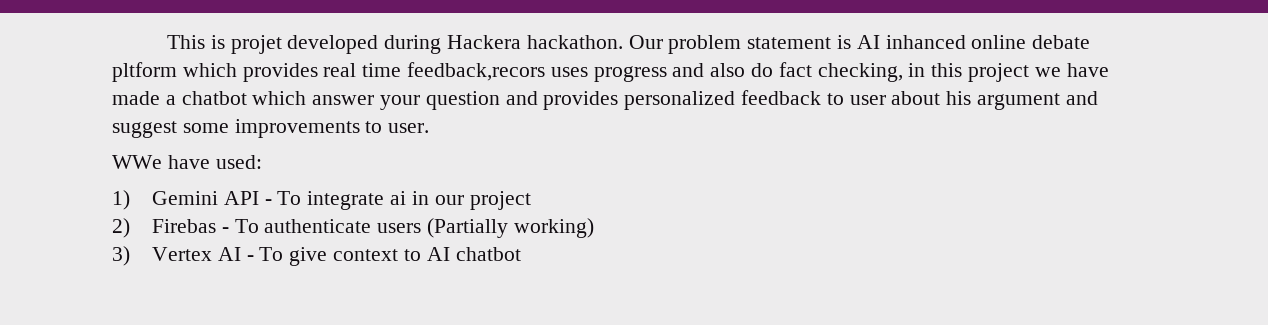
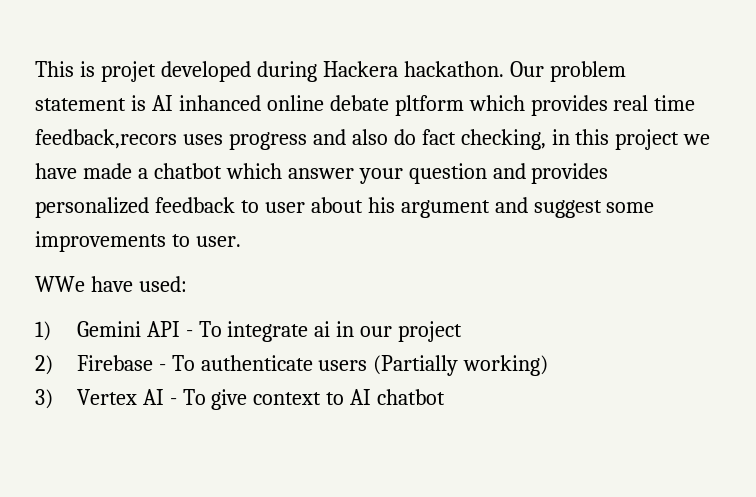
[152,219,217,233] Firebas -> [76,355,153,371] Firebase

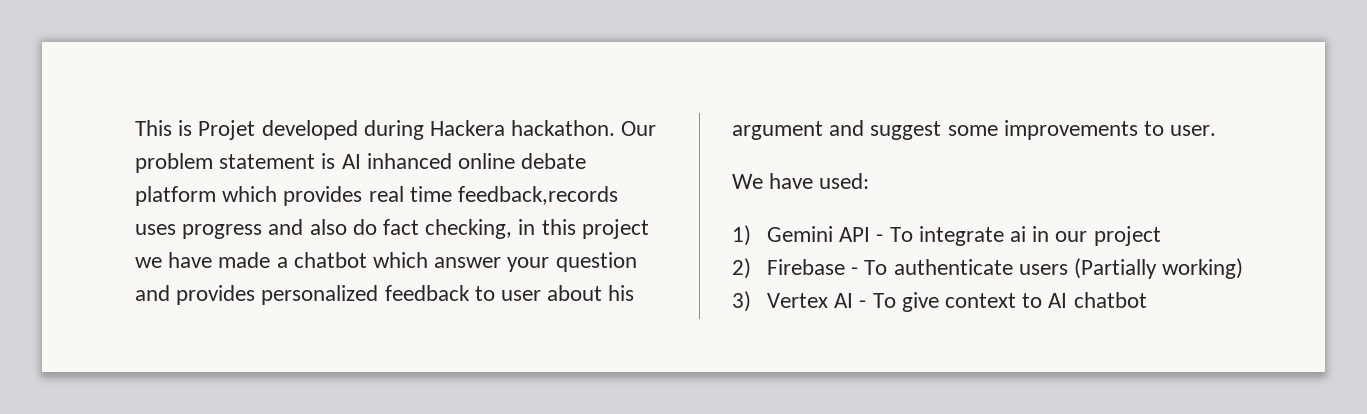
[100,61,156,82] projet -> [198,120,256,140] Projet
[394,95,464,116] pltform -> [135,186,216,206] platform
[35,129,177,149] feedback,recors -> [458,186,619,205] feedback,records
[35,276,85,292] WWe -> [732,174,763,189] We

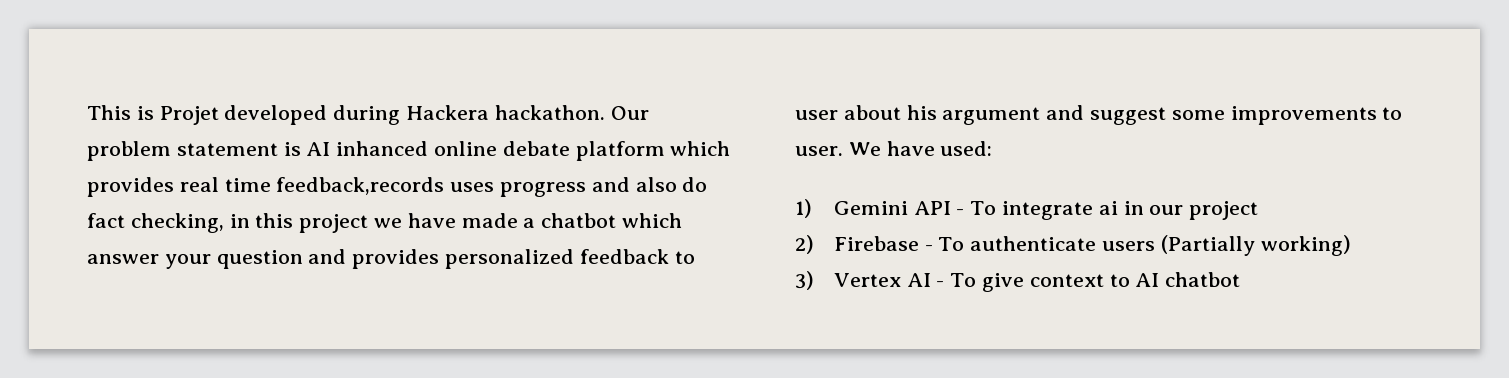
(1217, 130) // -> (843, 151) none

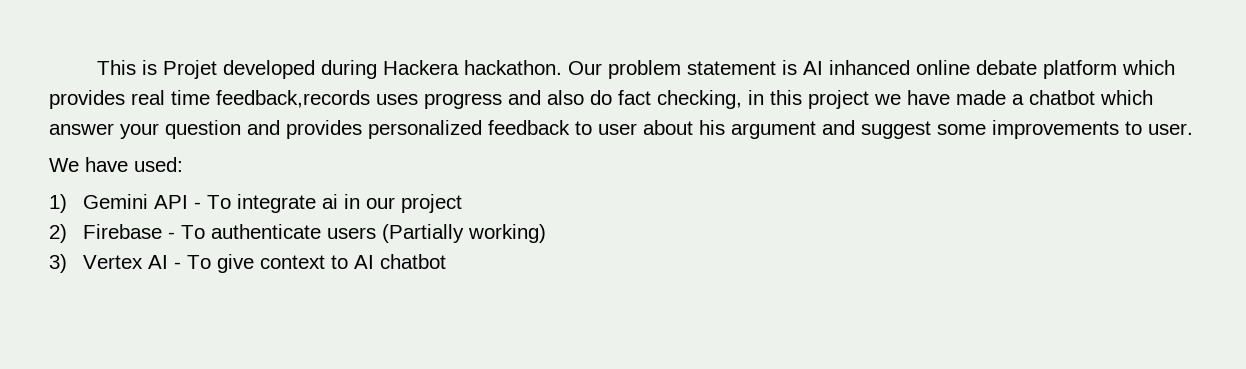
(843, 151) none -> (1193, 129) //

